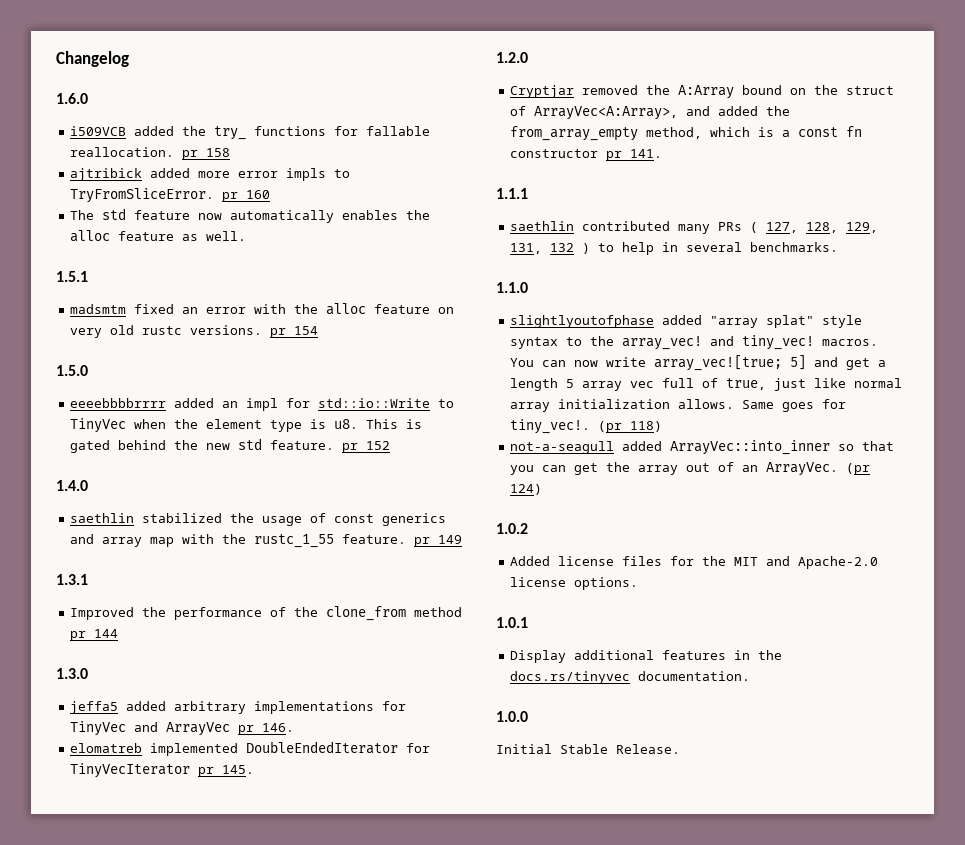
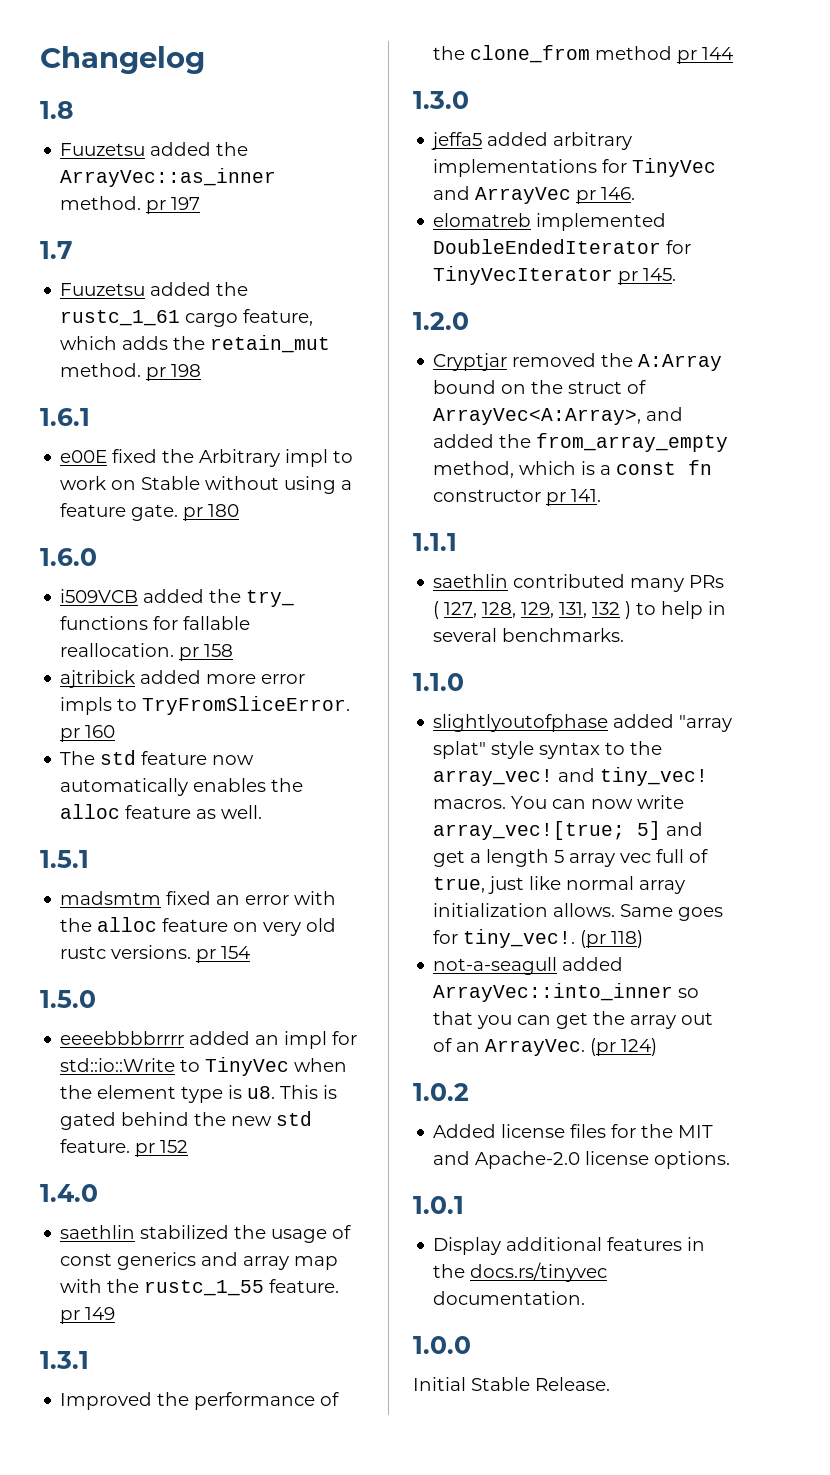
(129, 59) none -> [40,101,74,119] [60,142,249,156] [60,168,277,187] [60,196,201,214] [40,241,73,259] [60,282,249,296] [60,309,314,327] [60,335,331,353] [60,363,202,381] [40,408,90,426] [60,449,354,467] [60,476,353,494] [60,503,240,521] // 1.8 // Fuuzetsu added the ArrayVec::as_inner method. pr 197 // 1.7 // Fuuzetsu added the rustc_1_61 cargo feature, which adds the retain_mut method. pr 198 // 1.6.1 // e00E fixed the Arbitrary impl to work on Stable without using a feature gate. pr 180

